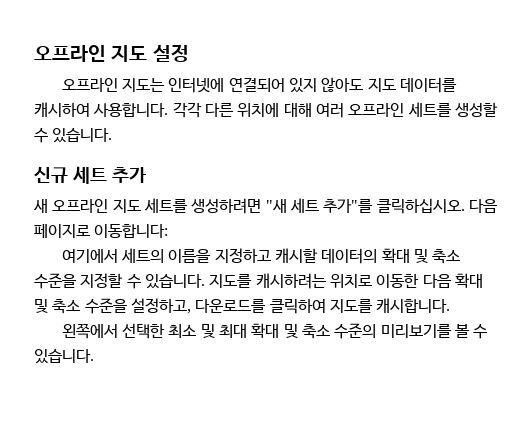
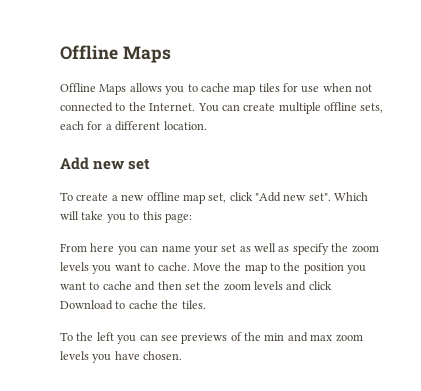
[34,44,189,62] [61,77,457,93] [34,102,498,118] [34,128,113,143] [34,166,146,184] [33,198,498,214] [34,224,169,238] [61,248,461,264] [34,273,483,289] [34,298,451,314] [61,323,488,339] [34,349,94,364] 오프라인 지도 설정 // 오프라인 지도는 인터넷에 연결되어 있지 않아도 지도 데이터를 캐시하여 사용합니다. 각각 다른 위치에 대해 여러 오프라인 세트를 생성할 수 있습니다. // 신규 세트 추가 // 새 오프라인 지도 세트를 생성하려면 "새 세트 추가"를 클릭하십시오. 다음 페이지로 이동합니다: // 여기에서 세트의 이름을 지정하고 캐시할 데이터의 확대 및 축소 수준을 지정할 수 있습니다. 지도를 캐시하려는 위치로 이동한 다음 확대 및 축소 수준을 설정하고, 다운로드를 클릭하여 지도를 캐시합니다. // 왼쪽에서 선택한 최소 및 최대 확대 및 축소 수준의 미리보기를 볼 수 있습니다. -> [60,45,171,63] [60,83,373,95] [60,102,384,114] [60,121,207,131] [60,157,151,170] [60,192,369,204] [60,211,192,223] [60,243,379,255] [60,262,367,274] [60,281,332,291] [60,300,206,310] [60,332,363,344] [60,351,183,363] Offline Maps // Offline Maps allows you to cache map tiles for use when not connected to the Internet. You can create multiple offline sets, each for a different location. // Add new set // To create a new offline map set, click "Add new set". Which will take you to this page: // From here you can name your set as well as specify the zoom levels you want to cache. Move the map to the position you want to cache and then set the zoom levels and click Download to cache the tiles. // To the left you can see previews of the min and max zoom levels you have chosen.

